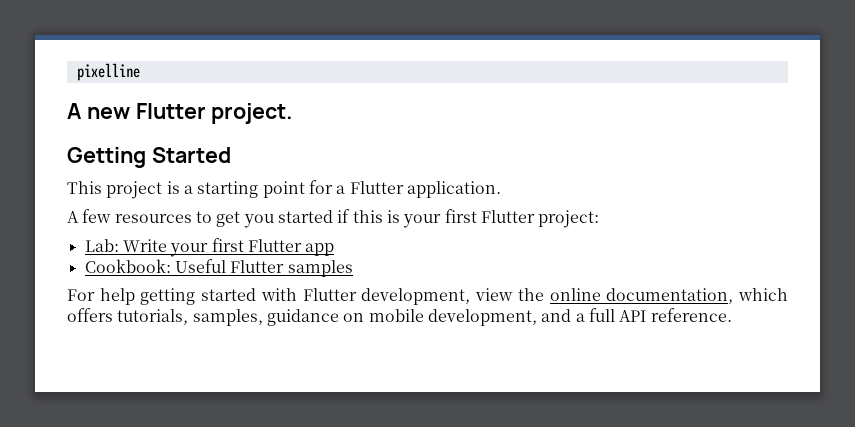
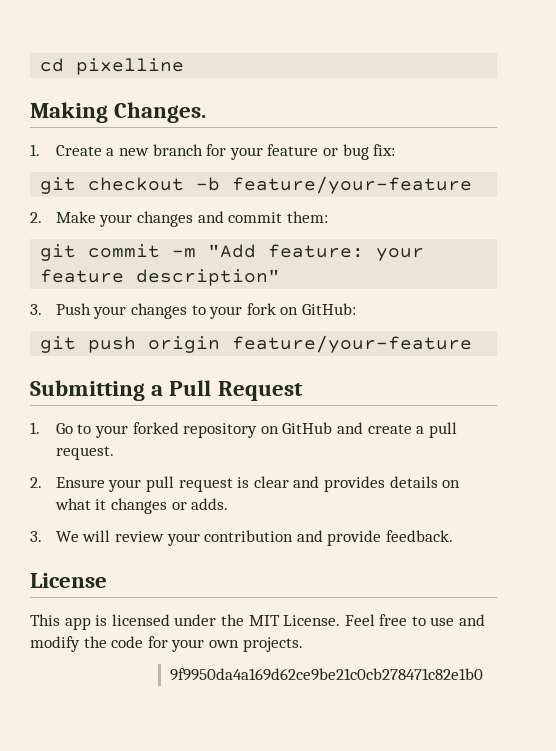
(76, 72) none -> [40,58,65,72] cd
[67,103,294,124] [67,147,231,168] [67,180,501,199] [67,209,600,228] [84,238,335,257] [84,259,353,277] [67,288,789,305] [67,308,732,326] A new Flutter project. // Getting Started // This project is a starting point for a Flutter application. // A few resources to get you started if this is your first Flutter project: // Lab: Write your first Flutter app // Cookbook: Useful Flutter samples // For help getting started with Flutter development, view the online documentation, which offers tutorials, samples, guidance on mobile development, and a full API reference. -> [30,102,207,123] [30,144,396,160] [40,176,473,194] [30,211,328,227] [40,244,425,261] [40,269,281,286] [30,303,357,319] [40,335,473,353] [30,380,303,401] [30,422,457,438] [55,446,114,460] [30,476,461,492] [54,498,229,514] [30,530,454,546] [30,573,107,588] [30,614,486,630] [30,636,303,652] [170,668,484,681] Making Changes. // 1. Create a new branch for your feature or bug fix: // git checkout -b feature/your-feature // 2. Make your changes and commit them: // git commit -m "Add feature: your feature description" // 3. Push your changes to your fork on GitHub: // git push origin feature/your-feature // Submitting a Pull Request // 1. Go to your forked repository on GitHub and create a pull request. // 2. Ensure your pull request is clear and provides details on what it changes or adds. // 3. We will review your contribution and provide feedback. // License // This app is licensed under the MIT License. Feel free to use and modify the code for your own projects. // 9f9950da4a169d62ce9be21c0cb278471c82e1b0

